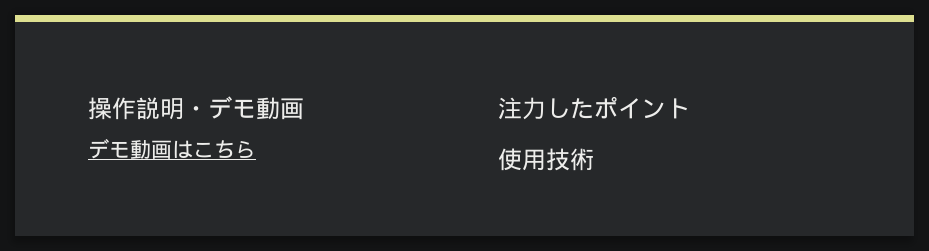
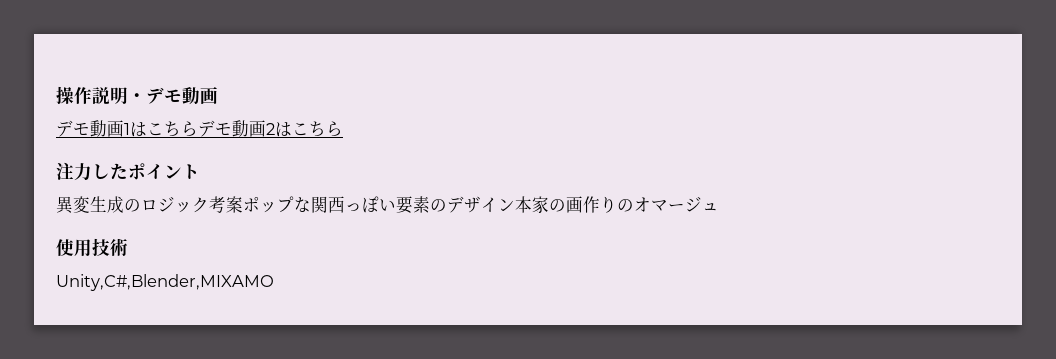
(172, 149) none -> [124,120,275,137] 1はこちらデモ動画2
(690, 108) none -> [56,196,719,214] // 異変生成のロジック考案ポップな関西っぽい要素のデザイン本家の画作りのオマージュ
(594, 159) none -> [56,274,274,291] // Unity,C#,Blender,MIXAMO

